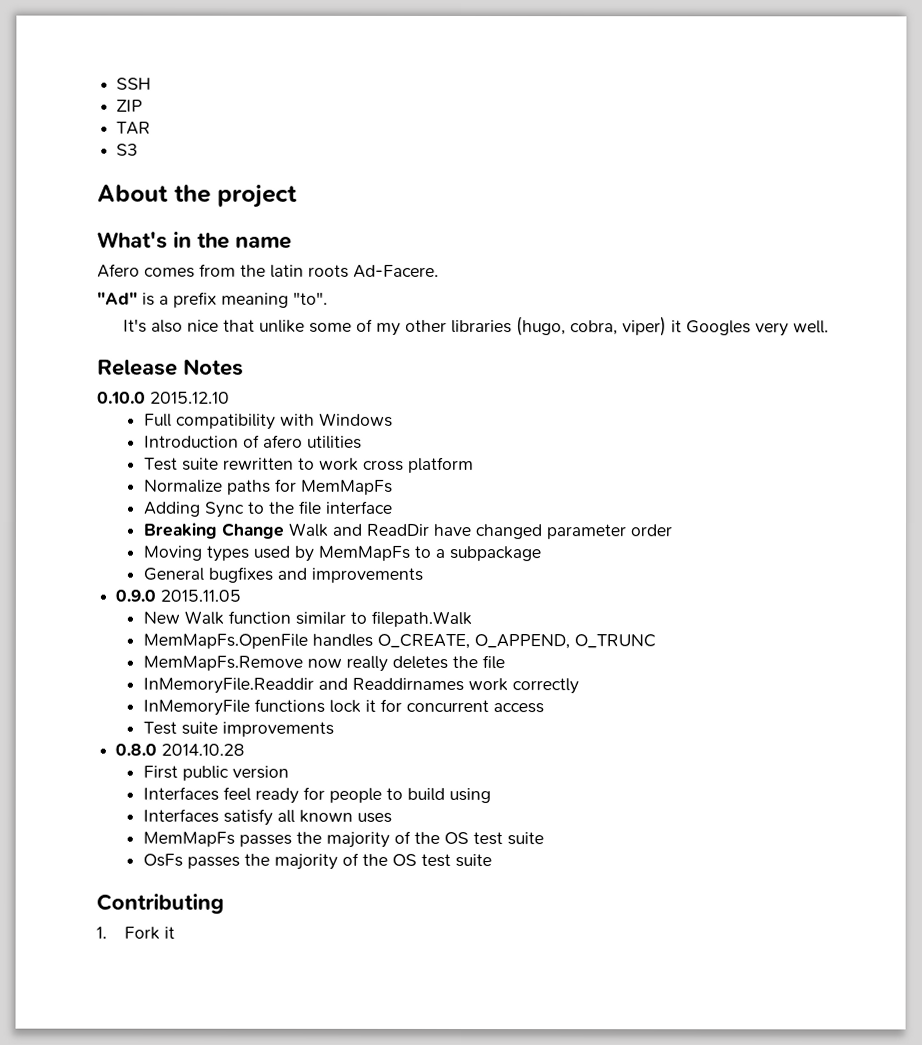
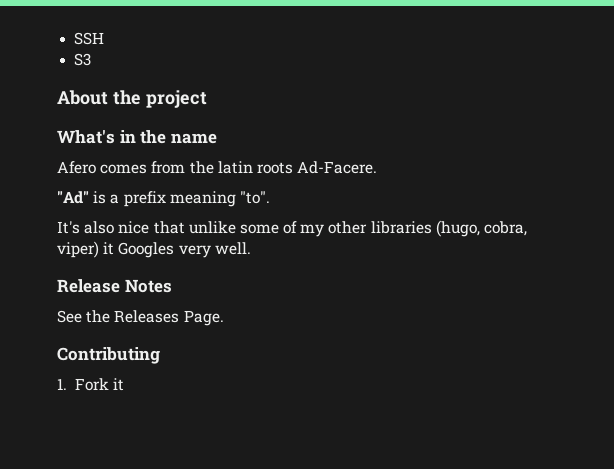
[116,99,144,112] [116,121,152,135] // ZIP // TAR -> (105, 38) none
[97,391,230,404] [143,412,393,430] [143,434,362,449] [143,456,474,474] [143,478,393,495] [143,500,393,518] [142,522,672,540] [142,545,541,562] [142,566,423,583] [115,589,242,602] [142,610,472,628] [142,633,656,650] [142,655,505,672] [142,677,579,695] [142,698,544,716] [142,721,334,737] [115,743,246,756] [142,765,289,781] [142,786,491,804] [142,808,392,826] [142,830,544,848] [142,852,492,870] 0.10.0 2015.12.10 // Full compatibility with Windows // Introduction of afero utilities // Test suite rewritten to work cross platform // Normalize paths for MemMapFs // Adding Sync to the file interface // Breaking Change Walk and ReadDir have changed parameter order // Moving types used by MemMapFs to a subpackage // General bugfixes and improvements // 0.9.0 2015.11.05 // New Walk function similar to filepath.Walk // MemMapFs.OpenFile handles O_CREATE, O_APPEND, O_TRUNC // MemMapFs.Remove now really deletes the file // InMemoryFile.Readdir and Readdirnames work correctly // InMemoryFile functions lock it for concurrent access // Test suite improvements // 0.8.0 2014.10.28 // First public version // Interfaces feel ready for people to build using // Interfaces satisfy all known uses // MemMapFs passes the majority of the OS test suite // OsFs passes the majority of the OS test suite -> [57,310,224,326] See the Releases Page.

